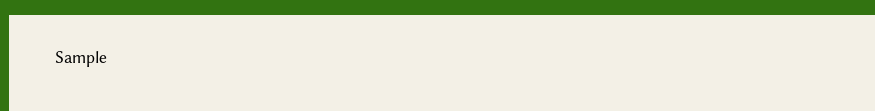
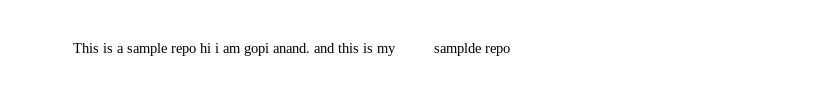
[55,51,107,67] Sample -> [73,43,510,56] This is a sample repo hi i am gopi anand. and this is my samplde repo

